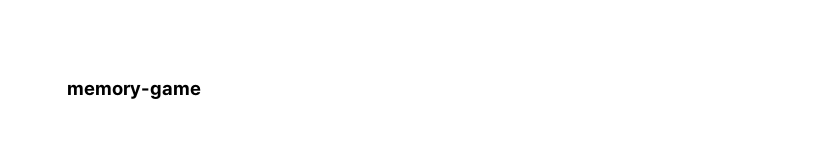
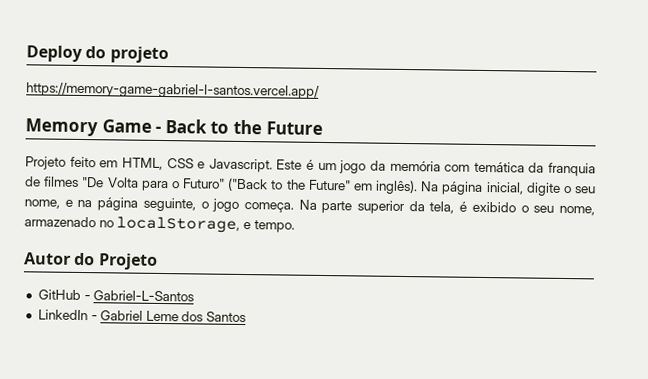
[67,84,201,99] memory-game -> [26,45,169,64] [26,82,320,99] [25,118,323,137] [25,156,596,177] [25,176,596,196] [24,197,595,216] [24,216,295,233] [24,252,158,270] [37,289,195,302] [37,309,247,323] Deploy do projeto // https://memory-game-gabriel-l-santos.vercel.app/ // Memory Game - Back to the Future // Projeto feito em HTML, CSS e Javascript. Este é um jogo da memória com temática da franquia de filmes "De Volta para o Futuro" ("Back to the Future" em inglês). Na página inicial, digite o seu nome, e na página seguinte, o jogo começa. Na parte superior da tela, é exibido o seu nome, armazenado no localStorage, e tempo. // Autor do Projeto // GitHub - Gabriel-L-Santos // LinkedIn - Gabriel Leme dos Santos

